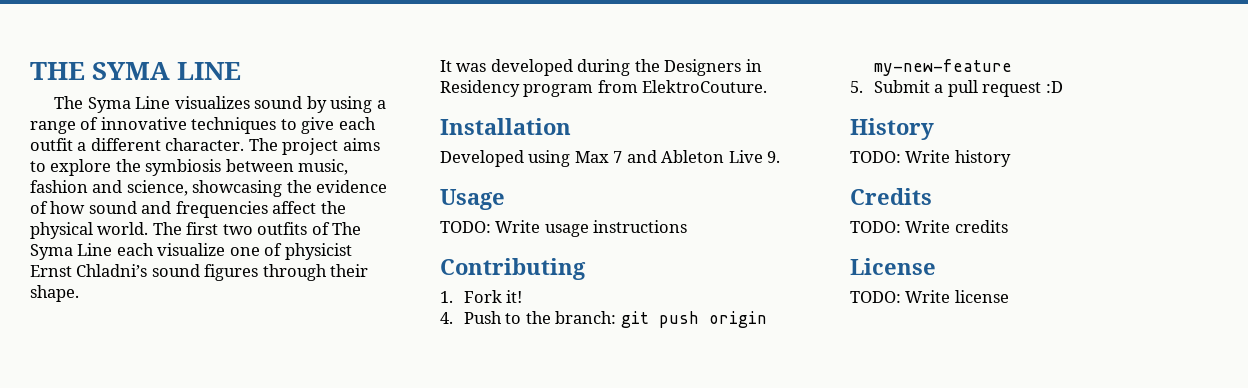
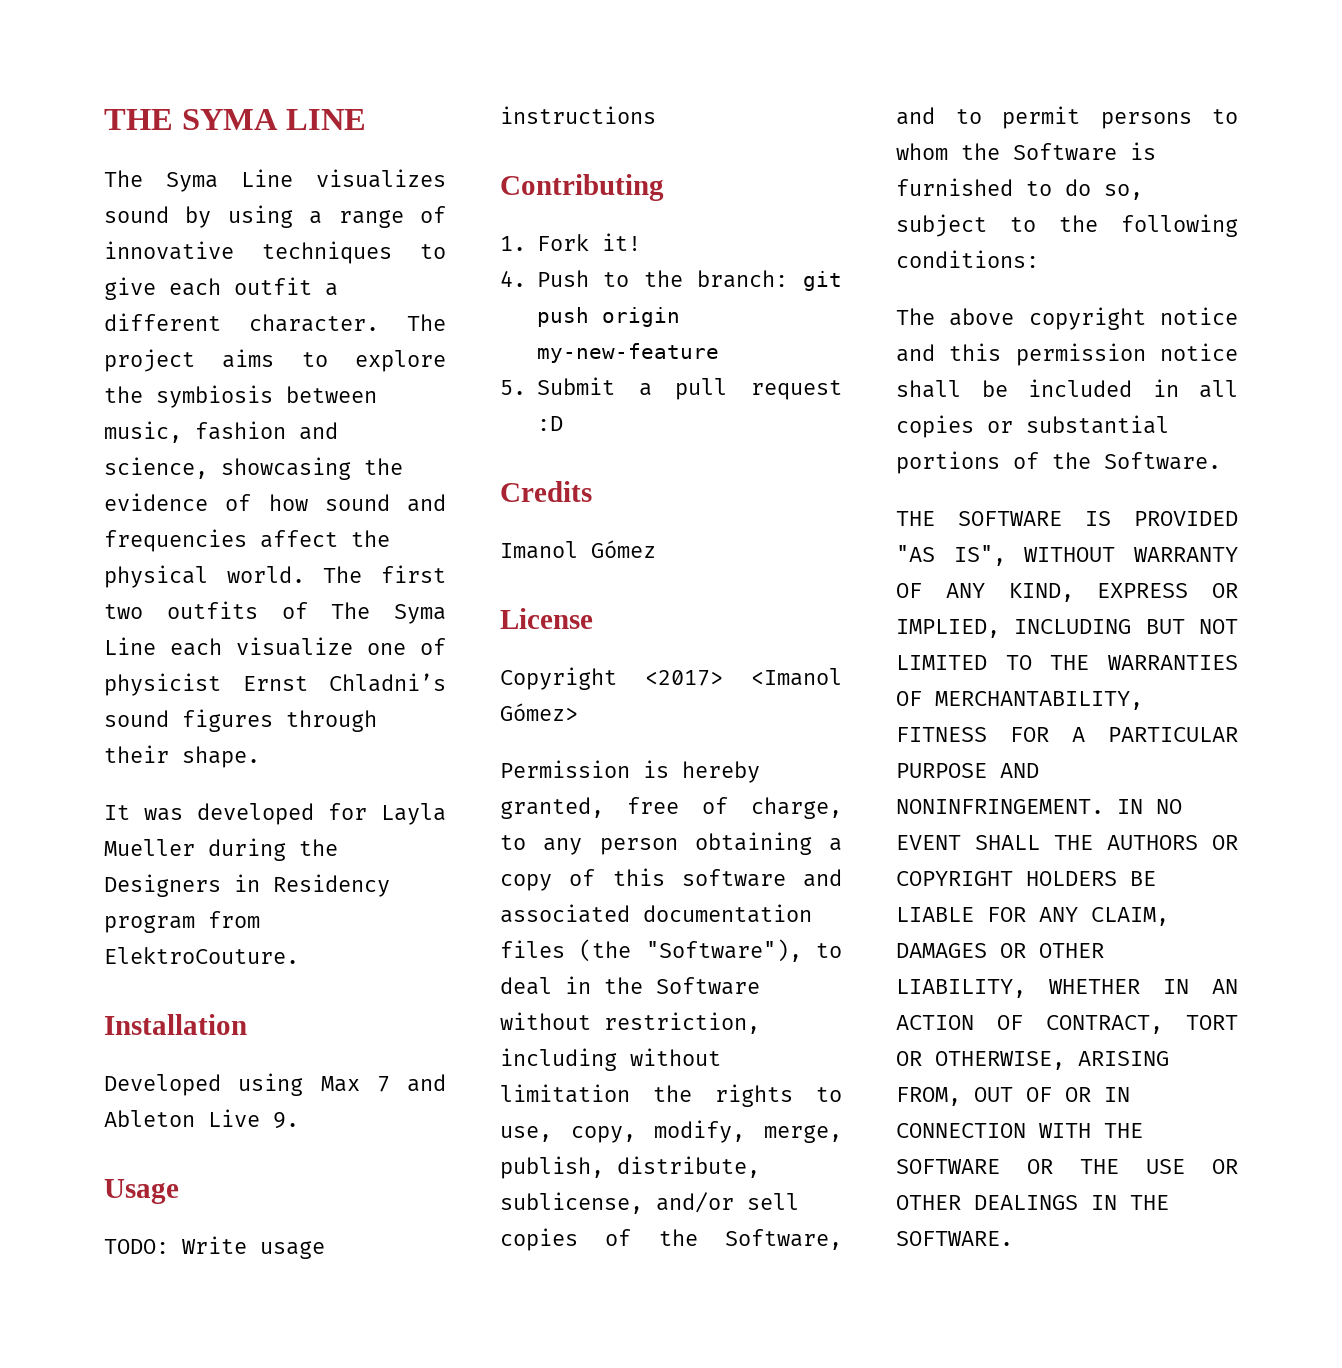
(573, 67) none -> [328,803,446,825] [104,839,195,856] for Layla Mueller
[850,118,934,140] [850,150,1011,167] [850,188,932,205] [850,220,1008,233] [850,258,936,275] [850,290,1009,303] History // TODO: Write history // Credits // TODO: Write credits // License // TODO: Write license -> [500,481,592,502] [500,540,656,559] [500,608,593,629] [500,667,842,690] [500,703,578,721] [500,760,760,783] [500,797,842,819] [500,832,842,855] [500,868,842,891] [500,904,812,923] [500,939,842,962] [500,976,760,995] [500,1012,760,1034] [500,1048,721,1071] [500,1084,842,1107] [500,1120,842,1143] [500,1156,760,1179] [500,1192,799,1214] [500,1228,842,1251] [896,106,1238,129] [896,142,1156,161] [896,178,1143,200] [896,214,1238,237] [896,250,1039,268] [896,307,1238,330] [896,343,1238,366] [896,379,1238,398] [896,415,1169,438] [896,451,1221,474] [896,511,1238,526] [896,545,1238,566] [896,583,1238,602] [896,619,1238,638] [896,655,1238,670] [896,691,1143,710] [896,727,1238,742] [896,763,1039,778] [896,799,1182,814] [896,835,1238,850] [896,871,1156,886] [896,907,1169,926] [896,943,1104,958] [896,979,1238,998] [896,1015,1238,1034] [896,1051,1169,1070] [896,1087,1130,1106] [896,1123,1143,1138] [896,1159,1238,1174] [896,1195,1169,1210] [896,1231,1013,1246] Credits // Imanol Gómez // License // Copyright <2017> <Imanol Gómez> // Permission is hereby granted, free of charge, to any person obtaining a copy of this software and associated documentation files (the "Software"), to deal in the Software without restriction, including without limitation the rights to use, copy, modify, merge, publish, distribute, sublicense, and/or sell copies of the Software, and to permit persons to whom the Software is furnished to do so, subject to the following conditions: // The above copyright notice and this permission notice shall be included in all copies or substantial portions of the Software. // THE SOFTWARE IS PROVIDED "AS IS", WITHOUT WARRANTY OF ANY KIND, EXPRESS OR IMPLIED, INCLUDING BUT NOT LIMITED TO THE WARRANTIES OF MERCHANTABILITY, FITNESS FOR A PARTICULAR PURPOSE AND NONINFRINGEMENT. IN NO EVENT SHALL THE AUTHORS OR COPYRIGHT HOLDERS BE LIABLE FOR ANY CLAIM, DAMAGES OR OTHER LIABILITY, WHETHER IN AN ACTION OF CONTRACT, TORT OR OTHERWISE, ARISING FROM, OUT OF OR IN CONNECTION WITH THE SOFTWARE OR THE USE OR OTHER DEALINGS IN THE SOFTWARE.

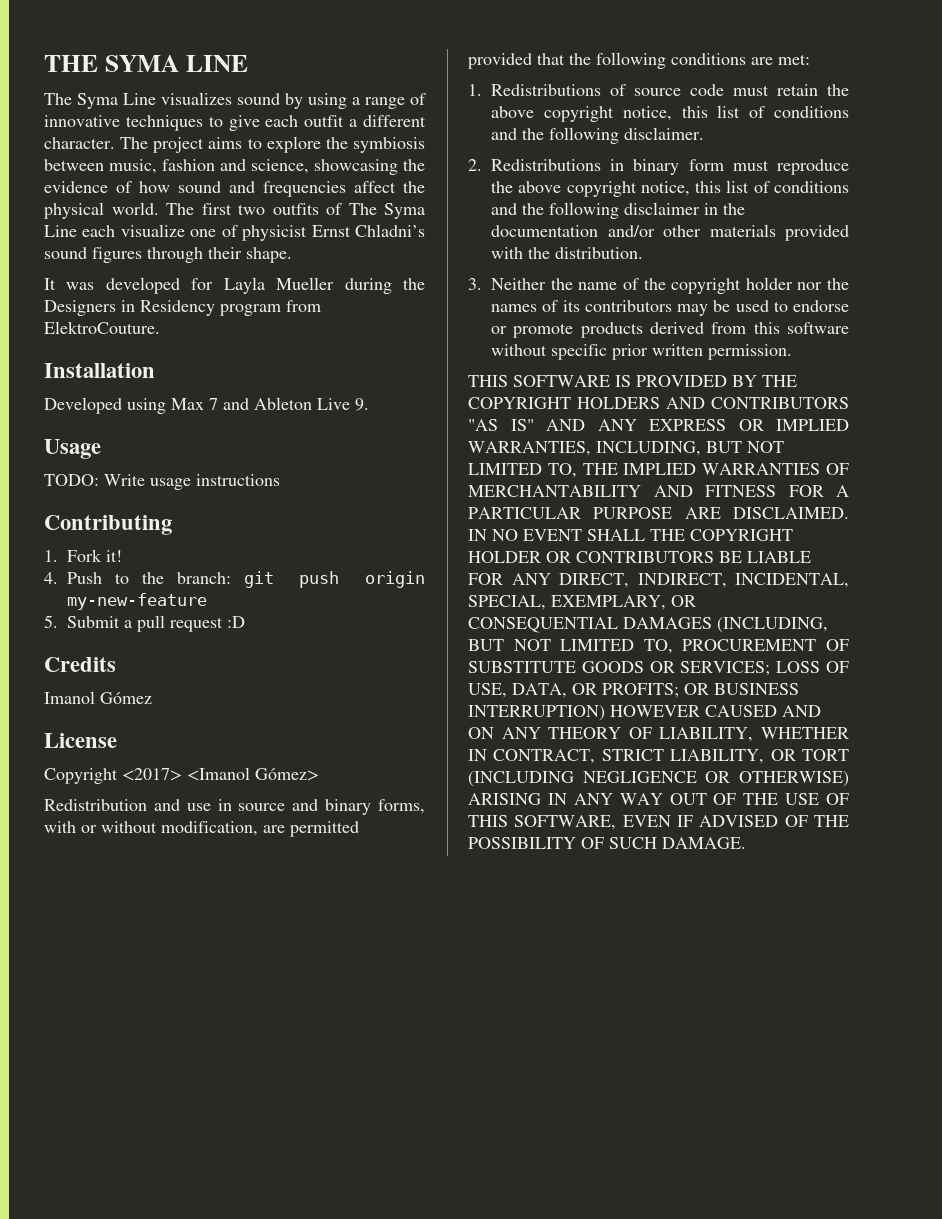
[500,760,760,783] [500,797,842,819] [500,832,842,855] [500,868,842,891] [500,904,812,923] [500,939,842,962] [500,976,760,995] [500,1012,760,1034] [500,1048,721,1071] [500,1084,842,1107] [500,1120,842,1143] [500,1156,760,1179] [500,1192,799,1214] [500,1228,842,1251] [896,106,1238,129] [896,142,1156,161] [896,178,1143,200] [896,214,1238,237] [896,250,1039,268] [896,307,1238,330] [896,343,1238,366] [896,379,1238,398] [896,415,1169,438] [896,451,1221,474] [896,511,1238,526] [896,545,1238,566] [896,583,1238,602] [896,619,1238,638] [896,655,1238,670] [896,691,1143,710] Permission is hereby granted, free of charge, to any person obtaining a copy of this software and associated documentation files (the "Software"), to deal in the Software without restriction, including without limitation the rights to use, copy, modify, merge, publish, distribute, sublicense, and/or sell copies of the Software, and to permit persons to whom the Software is furnished to do so, subject to the following conditions: // The above copyright notice and this permission notice shall be included in all copies or substantial portions of the Software. // THE SOFTWARE IS PROVIDED "AS IS", WITHOUT WARRANTY OF ANY KIND, EXPRESS OR IMPLIED, INCLUDING BUT NOT LIMITED TO THE WARRANTIES OF MERCHANTABILITY, -> [44,799,425,815] [44,821,359,837] [468,52,810,69] [468,84,849,96] [491,105,849,122] [491,127,704,144] [468,159,849,175] [491,180,849,197] [491,202,745,219] [491,224,849,241] [491,247,643,259] [468,277,849,294] [491,300,849,316] [491,322,849,338] [491,344,792,360] [468,375,797,387] [468,397,849,409] [468,419,849,431] [468,441,784,456] [468,463,849,478] [468,485,693,497] Redistribution and use in source and binary forms, with or without modification, are permitted provided that the following conditions are met: // 1. Redistributions of source code must retain the above copyright notice, this list of conditions and the following disclaimer. // 2. Redistributions in binary form must reproduce the above copyright notice, this list of conditions and the following disclaimer in the documentation and/or other materials provided with the distribution. // 3. Neither the name of the copyright holder nor the names of its contributors may be used to endorse or promote products derived from this software without specific prior written permission. // THIS SOFTWARE IS PROVIDED BY THE COPYRIGHT HOLDERS AND CONTRIBUTORS "AS IS" AND ANY EXPRESS OR IMPLIED WARRANTIES, INCLUDING, BUT NOT LIMITED TO, THE IMPLIED WARRANTIES OF MERCHANTABILITY AND
[1000,763,1039,778] [896,799,1104,814] AND NONINFRINGEMENT. -> [684,507,849,519] ARE DISCLAIMED.
[1107,835,1238,850] [896,871,1156,886] [896,907,1169,926] [896,943,1104,958] [896,979,1238,998] [896,1015,1238,1034] [896,1051,1169,1070] [896,1087,1130,1106] [896,1123,1143,1138] [896,1159,1238,1174] [896,1195,1169,1210] [896,1231,1013,1246] AUTHORS OR COPYRIGHT HOLDERS BE LIABLE FOR ANY CLAIM, DAMAGES OR OTHER LIABILITY, WHETHER IN AN ACTION OF CONTRACT, TORT OR OTHERWISE, ARISING FROM, OUT OF OR IN CONNECTION WITH THE SOFTWARE OR THE USE OR OTHER DEALINGS IN THE SOFTWARE. -> [690,529,793,541] [468,551,811,563] [468,573,849,588] [468,595,696,610] [468,617,828,633] [468,639,849,654] [468,661,849,676] [468,683,799,698] [468,705,821,721] [468,727,849,742] [468,749,849,764] [468,771,849,787] [468,793,849,805] [468,815,849,830] [468,837,746,849] COPYRIGHT HOLDER OR CONTRIBUTORS BE LIABLE FOR ANY DIRECT, INDIRECT, INCIDENTAL, SPECIAL, EXEMPLARY, OR CONSEQUENTIAL DAMAGES (INCLUDING, BUT NOT LIMITED TO, PROCUREMENT OF SUBSTITUTE GOODS OR SERVICES; LOSS OF USE, DATA, OR PROFITS; OR BUSINESS INTERRUPTION) HOWEVER CAUSED AND ON ANY THEORY OF LIABILITY, WHETHER IN CONTRACT, STRICT LIABILITY, OR TORT (INCLUDING NEGLIGENCE OR OTHERWISE) ARISING IN ANY WAY OUT OF THE USE OF THIS SOFTWARE, EVEN IF ADVISED OF THE POSSIBILITY OF SUCH DAMAGE.

